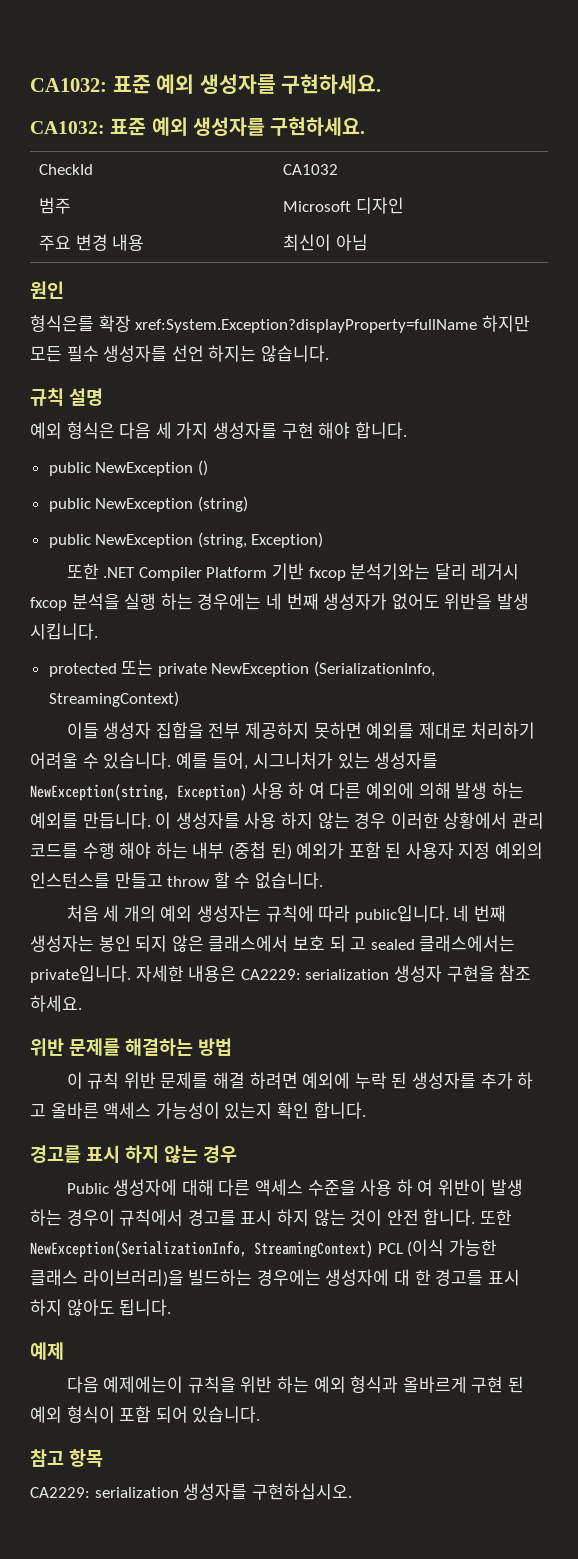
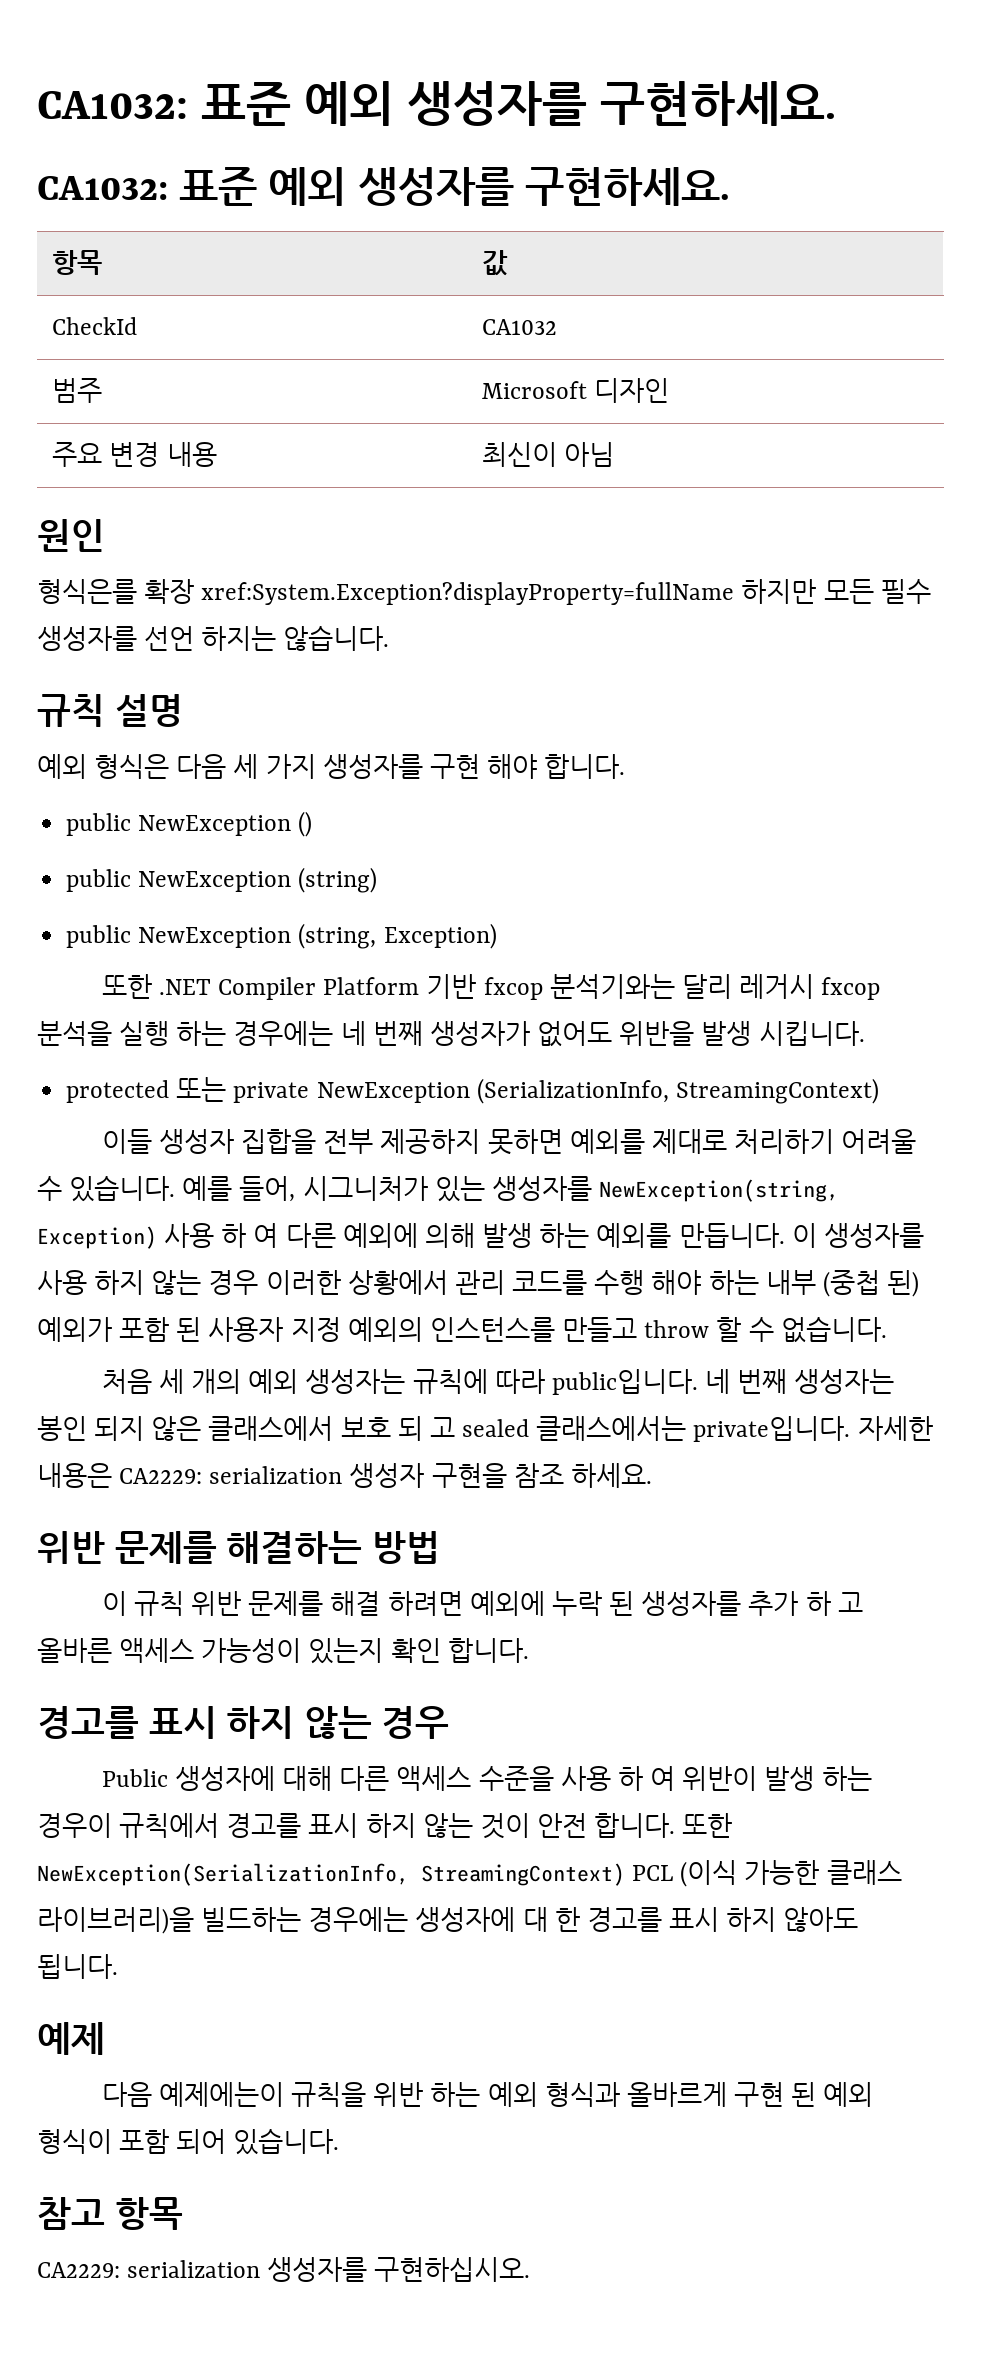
(366, 126) none -> [52,250,103,275] [482,250,509,276] // 항목 | 값

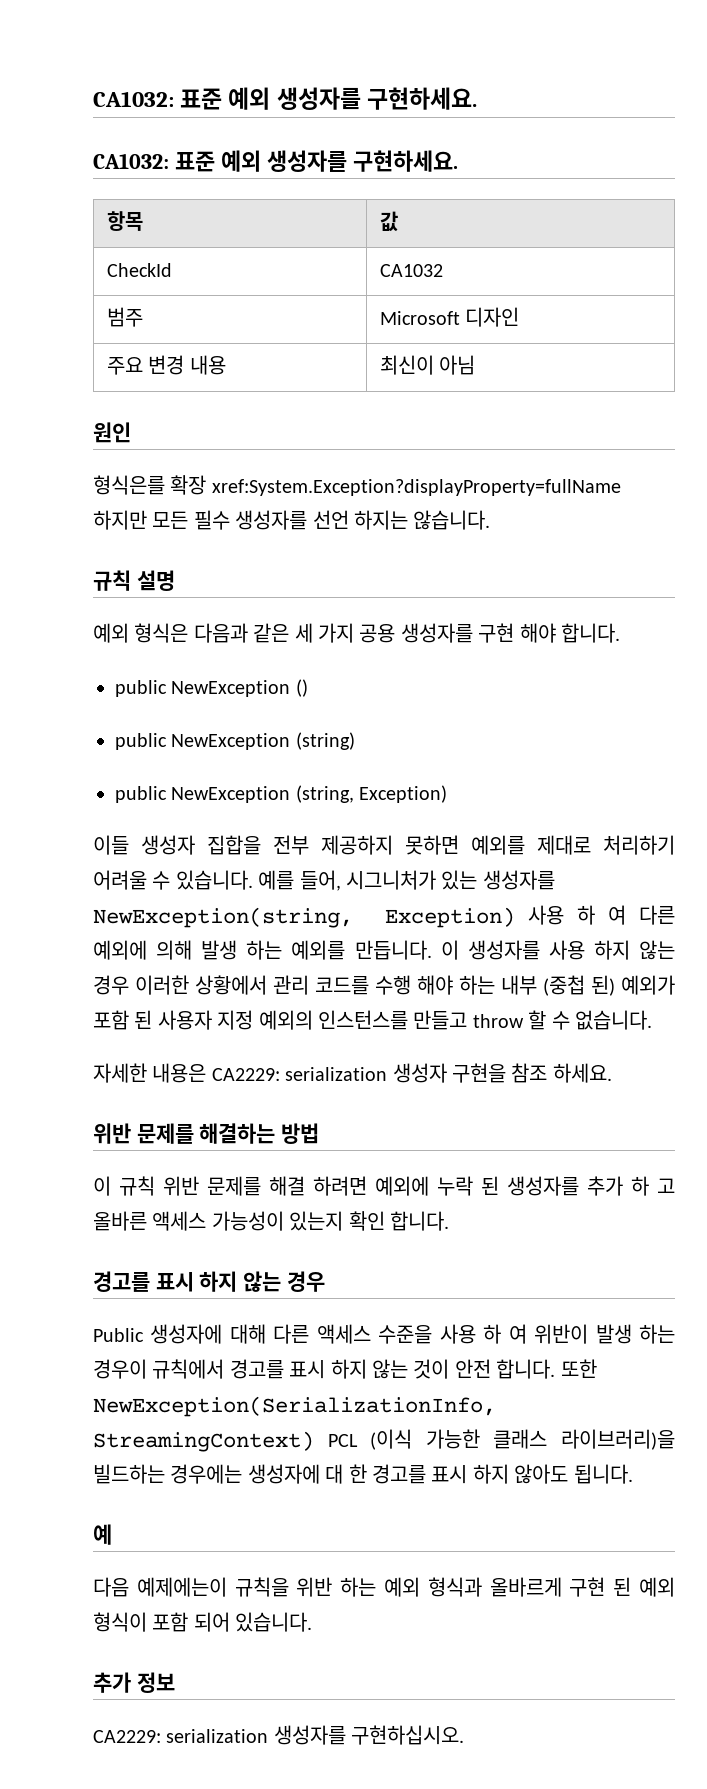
[176,754,227,779] 다음 -> [193,623,290,643] 다음과 같은
(316, 766) none -> [359,624,396,643] 공용
[101,974,881,1000] [37,1021,865,1047] [66,1077,879,1104] // 또한 .NET Compiler Platform 기반 fxcop 분석기와는 달리 레거시 fxcop 분석을 실행 하는 경우에는 네 번째 생성자가 없어도 위반을 발생 시킵니다. // protected 또는 private NewException (SerializationInfo, StreamingContext) -> (448, 794) none
[101,1369,895,1395] [37,1416,851,1442] 처음 세 개의 예외 생성자는 규칙에 따라 public입니다. 네 번째 생성자는 봉인 되지 않은 클래스에서 보호 되 고 sealed 클래스에서는 private입니다. -> (652, 1020) none
[37,2022,105,2055] 예제 -> [93,1524,112,1545] 예
[37,2197,183,2230] 참고 항목 -> [93,1672,175,1693] 추가 정보

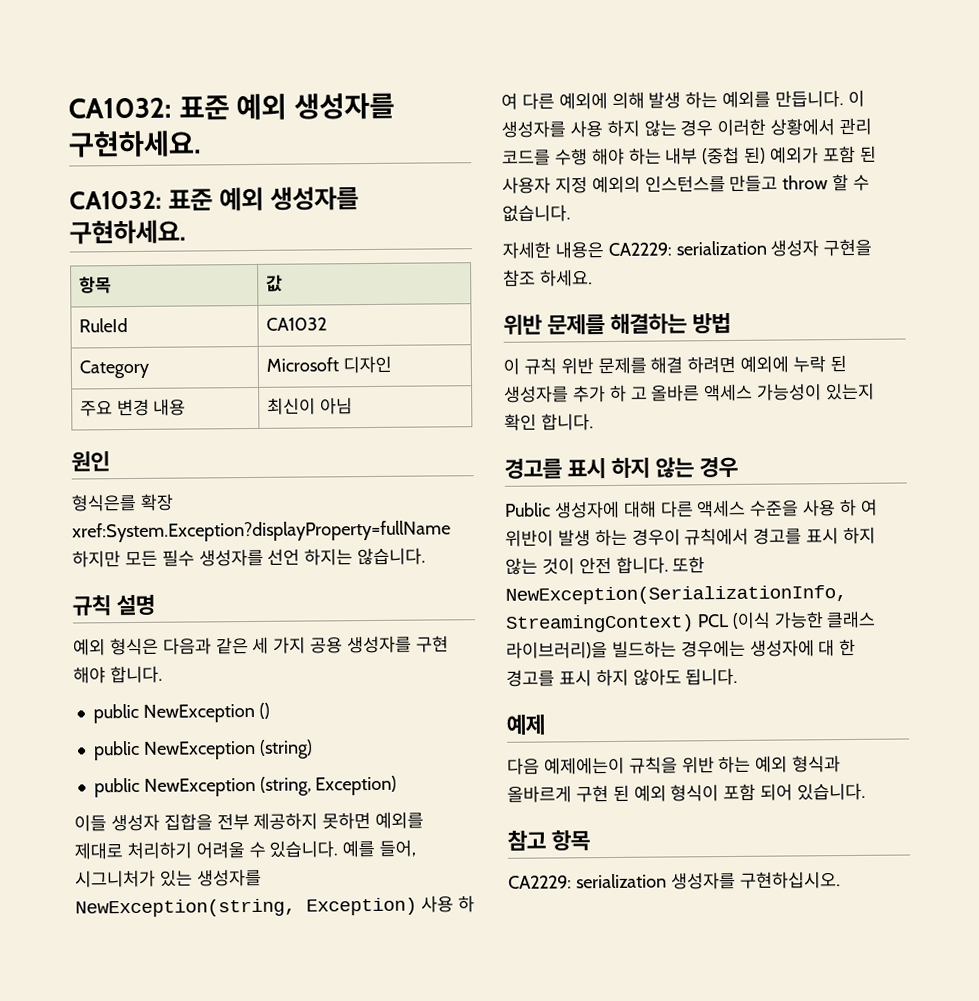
[106,263,172,277] CheckId -> [78,318,128,333] RuleId
[106,307,143,327] 범주 -> [78,359,149,379] Category
[93,1524,112,1545] 예 -> [506,714,545,736] 예제
[93,1672,175,1693] 추가 정보 -> [507,829,591,852] 참고 항목

